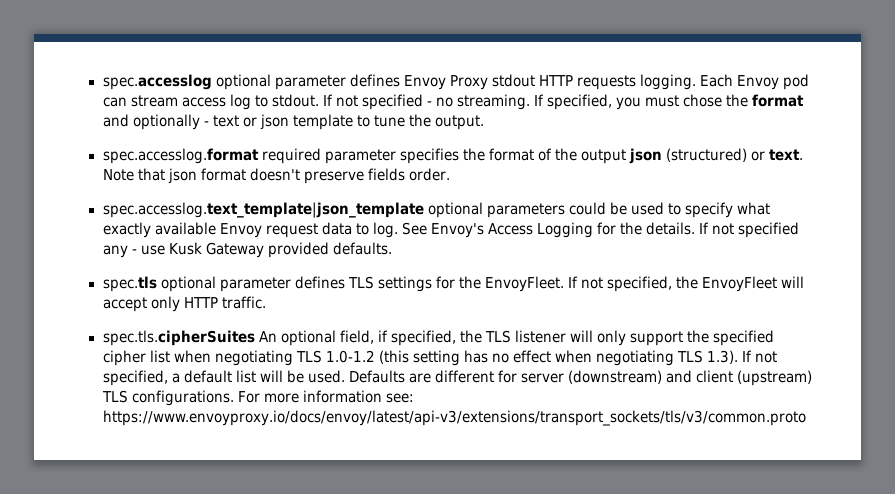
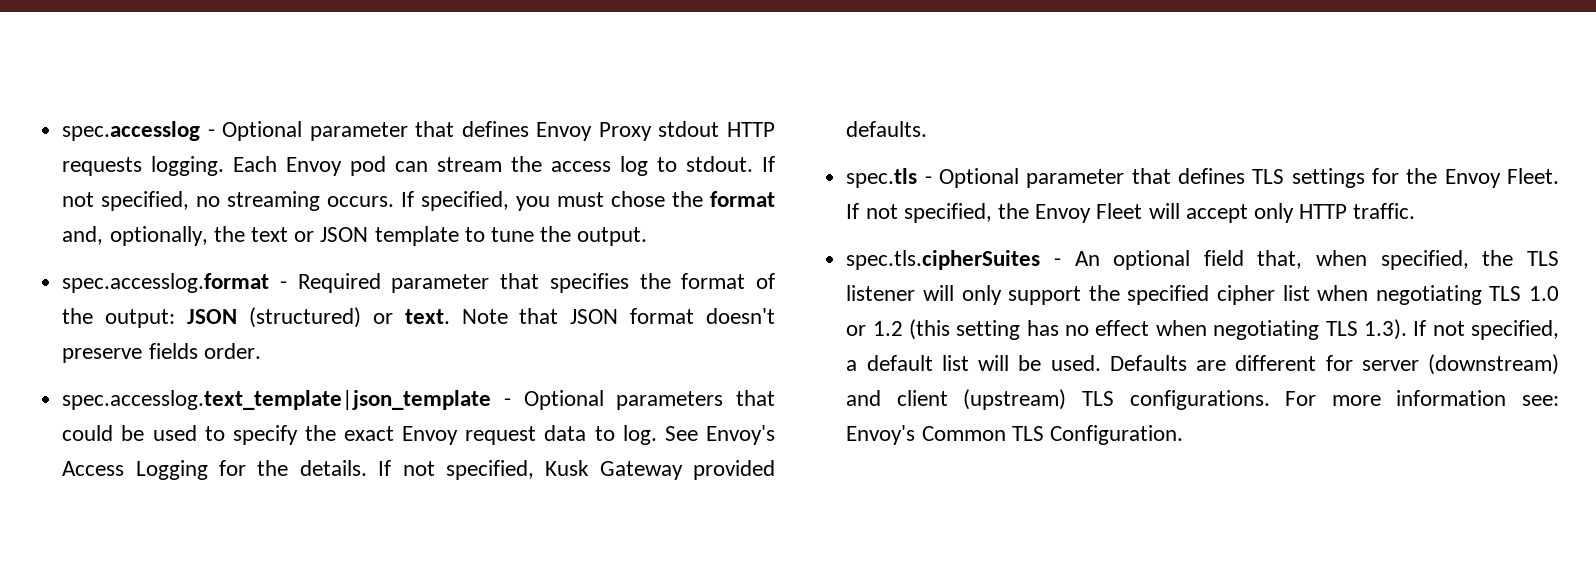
[215,74,346,90] optional parameter -> [207,121,455,141] - Optional parameter that
(178, 101) none -> [511,156,543,172] the
[361,94,531,110] specified - no streaming. -> [101,191,395,211] specified, no streaming occurs.
[102,114,209,130] and optionally - -> [62,226,245,246] and, optionally, the
[259,114,289,130] json -> [320,227,369,242] JSON
[261,148,396,164] required parameter -> [280,273,540,293] - Required parameter that
[580,148,662,164] output json -> [105,309,238,328] output: JSON
[167,168,197,184] json -> [570,309,619,324] JSON
[427,202,565,218] optional parameters -> [503,390,775,410] - Optional parameters that
[736,202,770,215] [102,222,216,238] what exactly available -> [304,425,395,441] the exact
[738,222,800,238] [102,245,165,258] specified any - use -> [445,460,534,480] specified,
[160,276,291,292] optional parameter -> [924,168,1171,188] - Optional parameter that
[484,276,564,292] EnvoyFleet. -> [1444,168,1559,188] Envoy Fleet.
[702,276,778,292] EnvoyFleet -> [1035,203,1143,223] Envoy Fleet
(255, 338) none -> [1053,258,1061,266] -
[339,330,388,344] field, if -> [1203,250,1368,269] field that, when
[325,350,375,363] 1.0-1.2 -> [1529,286,1559,301] [846,321,903,336] 1.0 or 1.2
[102,410,807,426] https://www.envoyproxy.io/docs/envoy/latest/api-v3/extensions/transport_sockets/tls/v3/common.proto -> [846,425,1183,445] Envoy's Common TLS Configuration.

